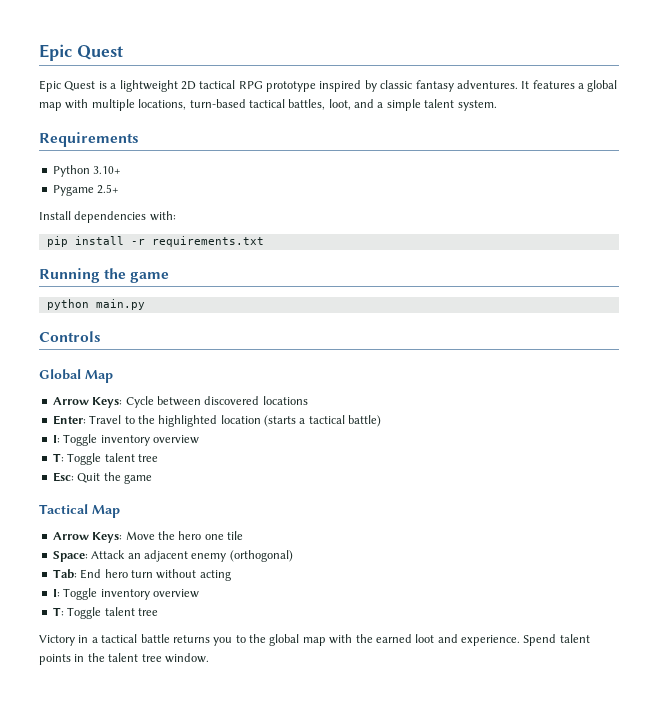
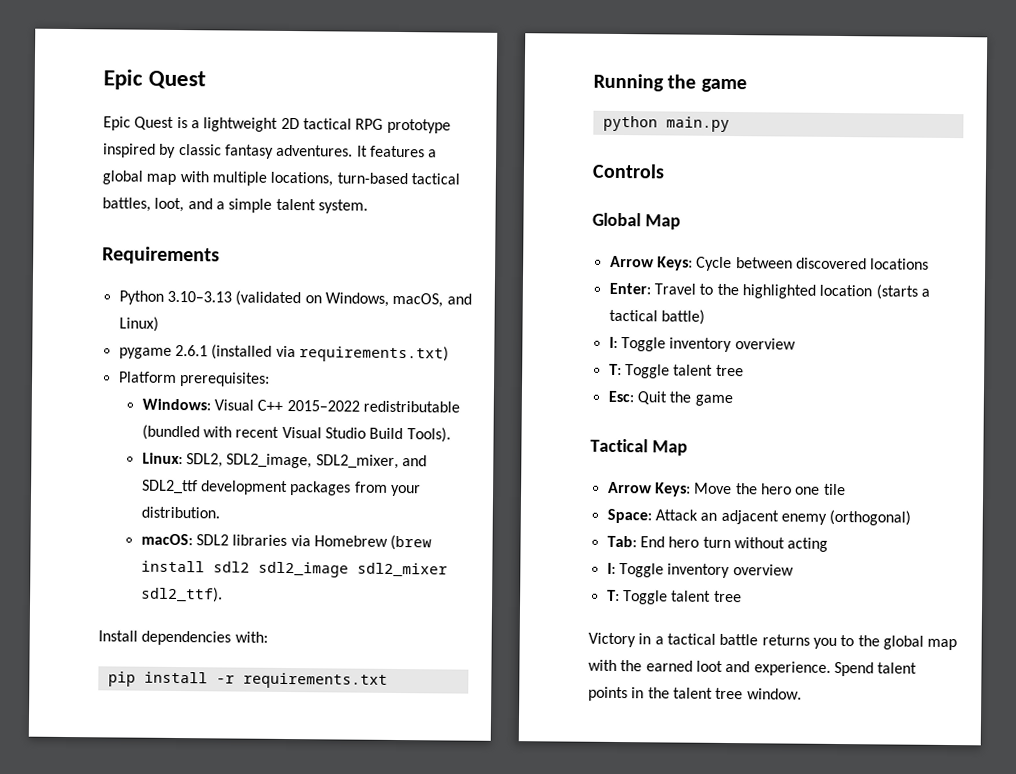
[93,166,122,174] [52,184,120,196] 3.10+ // Pygame 2.5+ -> [166,290,472,308] [118,316,159,332] [118,344,449,363] [118,371,270,387] [141,398,460,413] [141,424,451,443] [141,452,427,470] [141,479,421,497] [140,506,220,519] [140,533,433,551] [140,560,448,578] [140,586,223,603] 3.10–3.13 (validated on Windows, macOS, and Linux) // pygame 2.6.1 (installed via requirements.txt) // Platform prerequisites: // Windows: Visual C++ 2015–2022 redistributable (bundled with recent Visual Studio Build Tools). // Linux: SDL2, SDL2_image, SDL2_mixer, and SDL2_ttf development packages from your distribution. // macOS: SDL2 libraries via Homebrew (brew install sdl2 sdl2_image sdl2_mixer sdl2_ttf).

